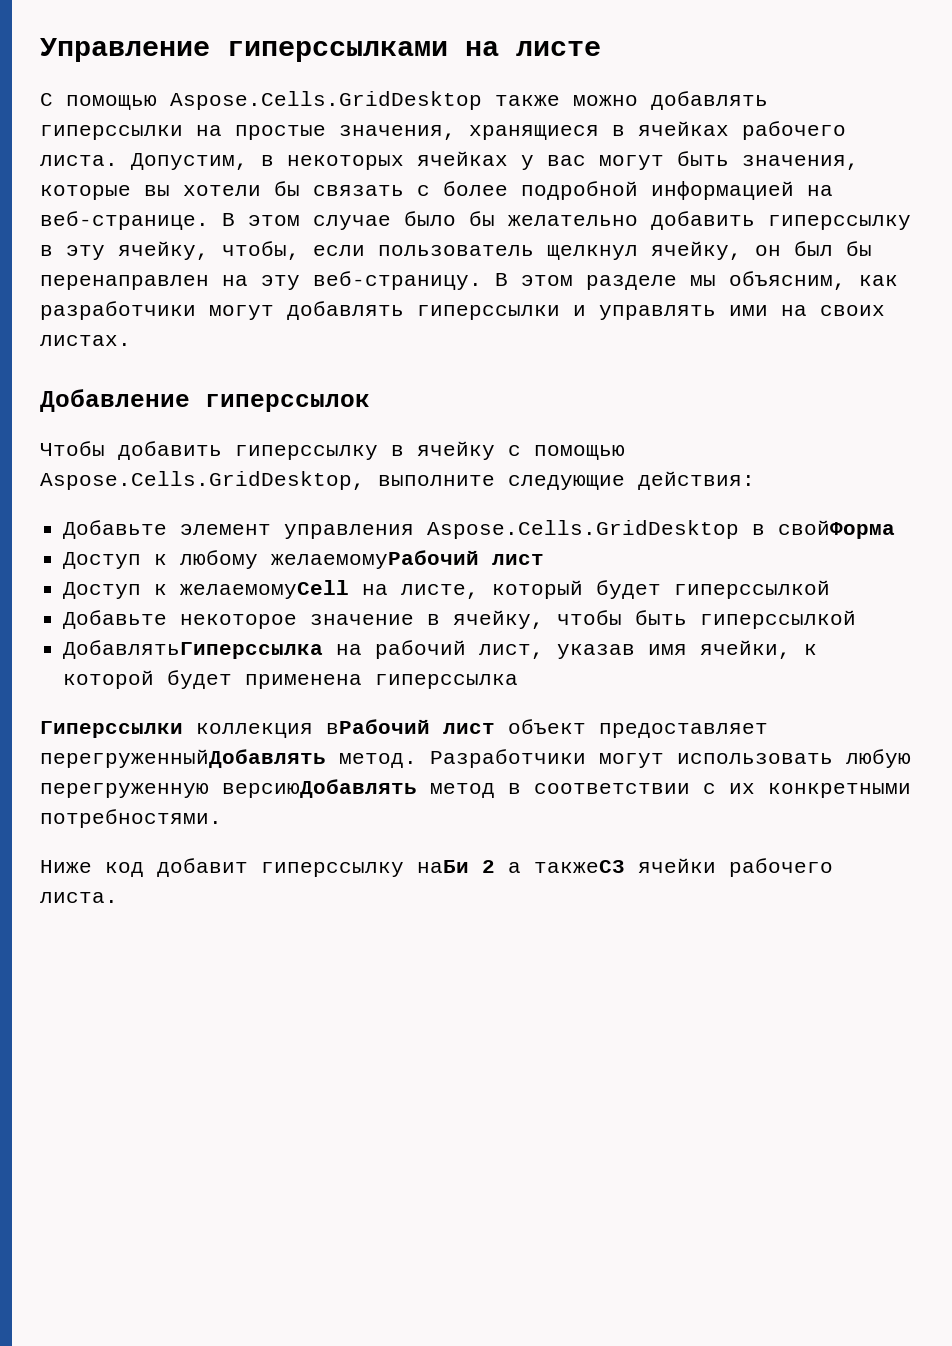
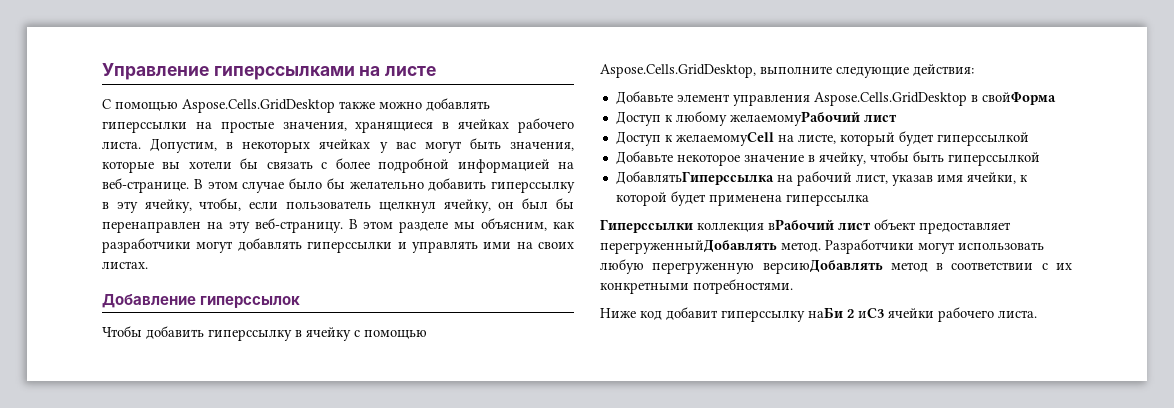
[508,860,625,873] а такжеС3 -> [858,308,884,318] иС3

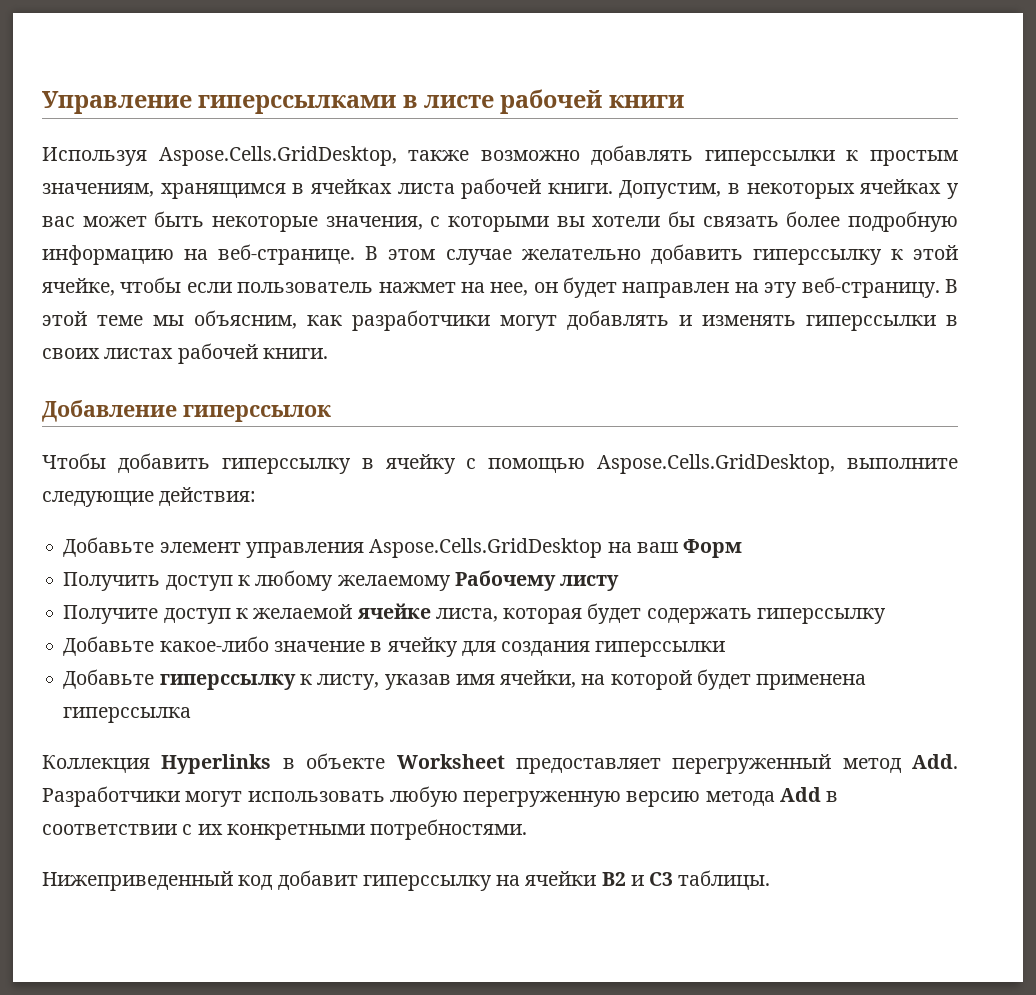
[359,66,381,76] на -> [402,95,418,108] в
[102,98,490,113] [102,118,574,133] [102,141,141,149] // С помощью Aspose.Cells.GridDesktop также можно добавлять гиперссылки на простые значения, хранящиеся в ячейках рабочего листа. -> [500,89,684,114] [42,145,958,166] [42,178,613,199] рабочей книги // Используя Aspose.Cells.GridDesktop, также возможно добавлять гиперссылки к простым значениям, хранящимся в ячейках листа рабочей книги.
[424,138,574,153] [102,158,550,173] могут быть значения, которые вы хотели бы связать с более подробной информацией -> [82,211,958,232] [42,245,174,265] может быть некоторые значения, с которыми вы хотели бы связать более подробную информацию
[289,178,345,189] было бы -> (512, 257) none
[102,198,574,213] [102,221,201,233] в эту ячейку, чтобы, если пользователь щелкнул ячейку, он был бы перенаправлен -> [890,245,959,260] [42,277,730,298] к этой ячейке, чтобы если пользователь нажмет на нее, он будет направлен
[363,221,449,233] этом разделе -> [42,311,143,326] этой теме
[307,241,574,253] [102,261,148,269] гиперссылки и управлять ими на своих листах. -> [679,315,958,331] [42,343,328,364] и изменять гиперссылки в своих листах рабочей книги.
[970,92,1056,105] [615,111,897,126] [615,131,1029,146] [615,151,740,166] в свойФорма // Доступ к любому желаемомуРабочий лист // Доступ к желаемомуCell на листе, который будет гиперссылкой // Добавьте некоторое -> [607,539,743,558] [63,570,620,591] [63,603,886,624] [63,636,269,656] на ваш Форм // Получить доступ к любому желаемому Рабочему листу // Получите доступ к желаемой ячейке листа, которая будет содержать гиперссылку // Добавьте какое-либо
[818,151,1040,166] [615,171,888,186] ячейку, чтобы быть гиперссылкой // ДобавлятьГиперссылка на рабочий лист, -> [387,637,726,657] [63,669,380,690] ячейку для создания гиперссылки // Добавьте гиперссылку к листу,
[1019,175,1028,182] к -> [581,674,606,685] на
[600,219,1011,234] [600,240,821,254] Гиперссылки коллекция вРабочий лист объект предоставляет перегруженныйДобавлять метод. -> [42,753,958,774] Коллекция Hyperlinks в объекте Worksheet предоставляет перегруженный метод Add.
[762,260,928,274] версиюДобавлять метод -> [626,787,821,807] версию метода Add
[600,308,636,318] Ниже -> [42,871,233,891] Нижеприведенный
[808,307,1037,322] наБи 2 иС3 ячейки рабочего листа. -> [496,870,771,890] на ячейки B2 и C3 таблицы.

